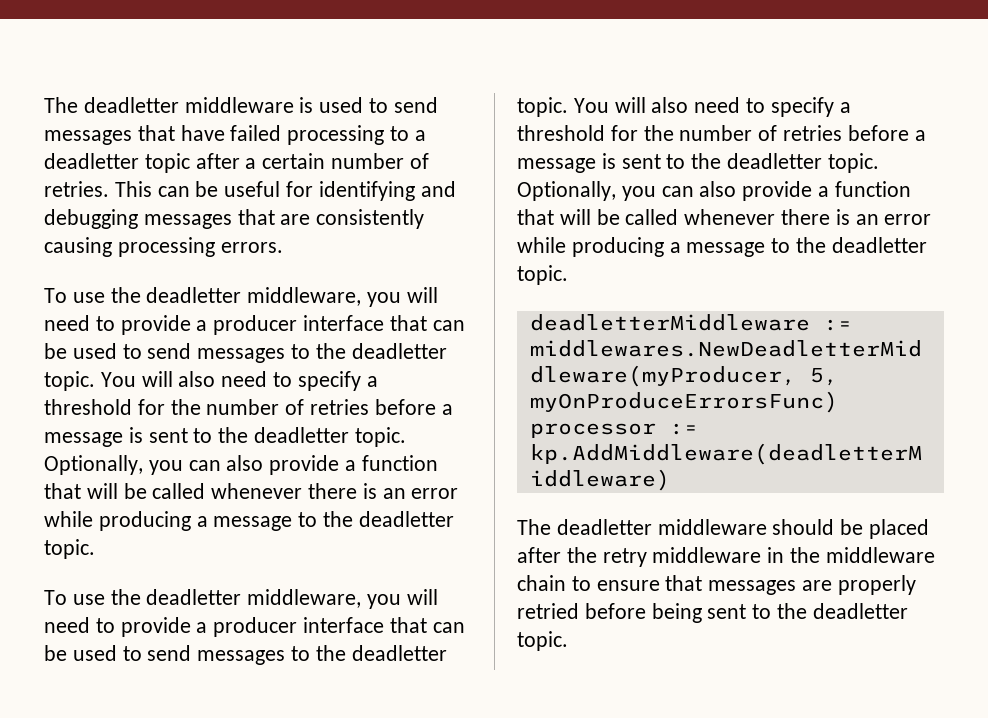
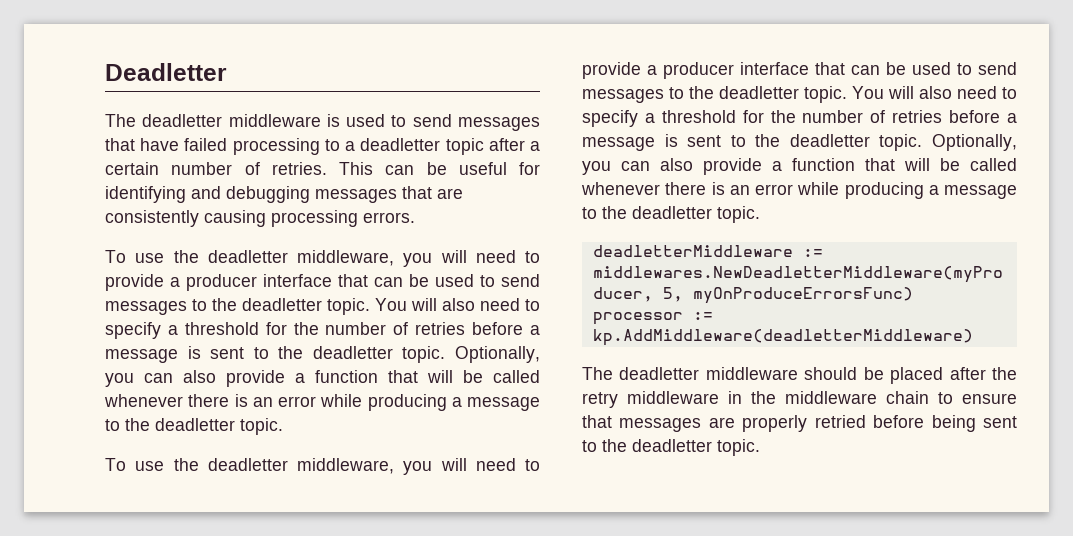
(44, 105) none -> [105,63,227,81] Deadletter //

